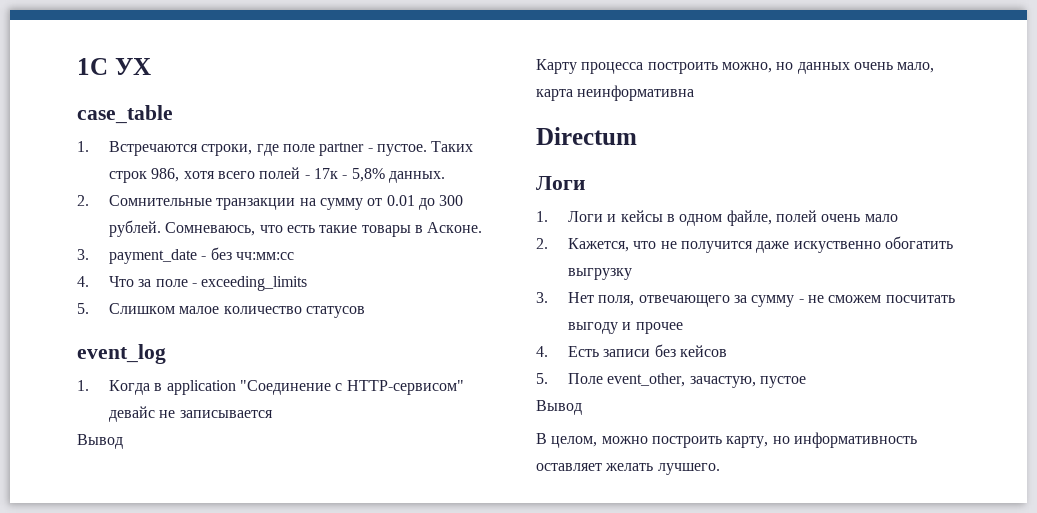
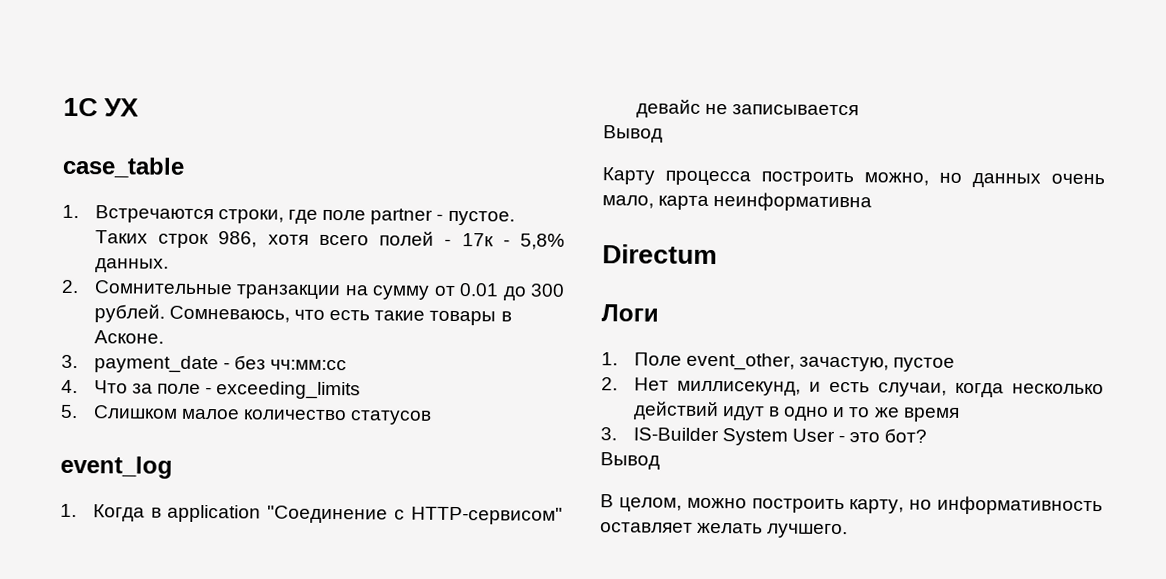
[567,210,898,226] [536,236,953,253] [567,268,632,280] [536,292,955,307] [567,322,683,334] [536,344,727,357] [536,373,806,388] Логи и кейсы в одном файле, полей очень мало // 2. Кажется, что не получится даже искуственно обогатить выгрузку // 3. Нет поля, отвечающего за сумму - не сможем посчитать выгоду и прочее // 4. Есть записи без кейсов // 5. Поле event_other, зачастую, пустое -> [633,352,956,372] [601,377,1104,398] [632,401,960,422] [600,427,928,446] Поле event_other, зачастую, пустое // 2. Нет миллисекунд, и есть случаи, когда несколько действий идут в одно и то же время // 3. IS-Builder System User - это бот?

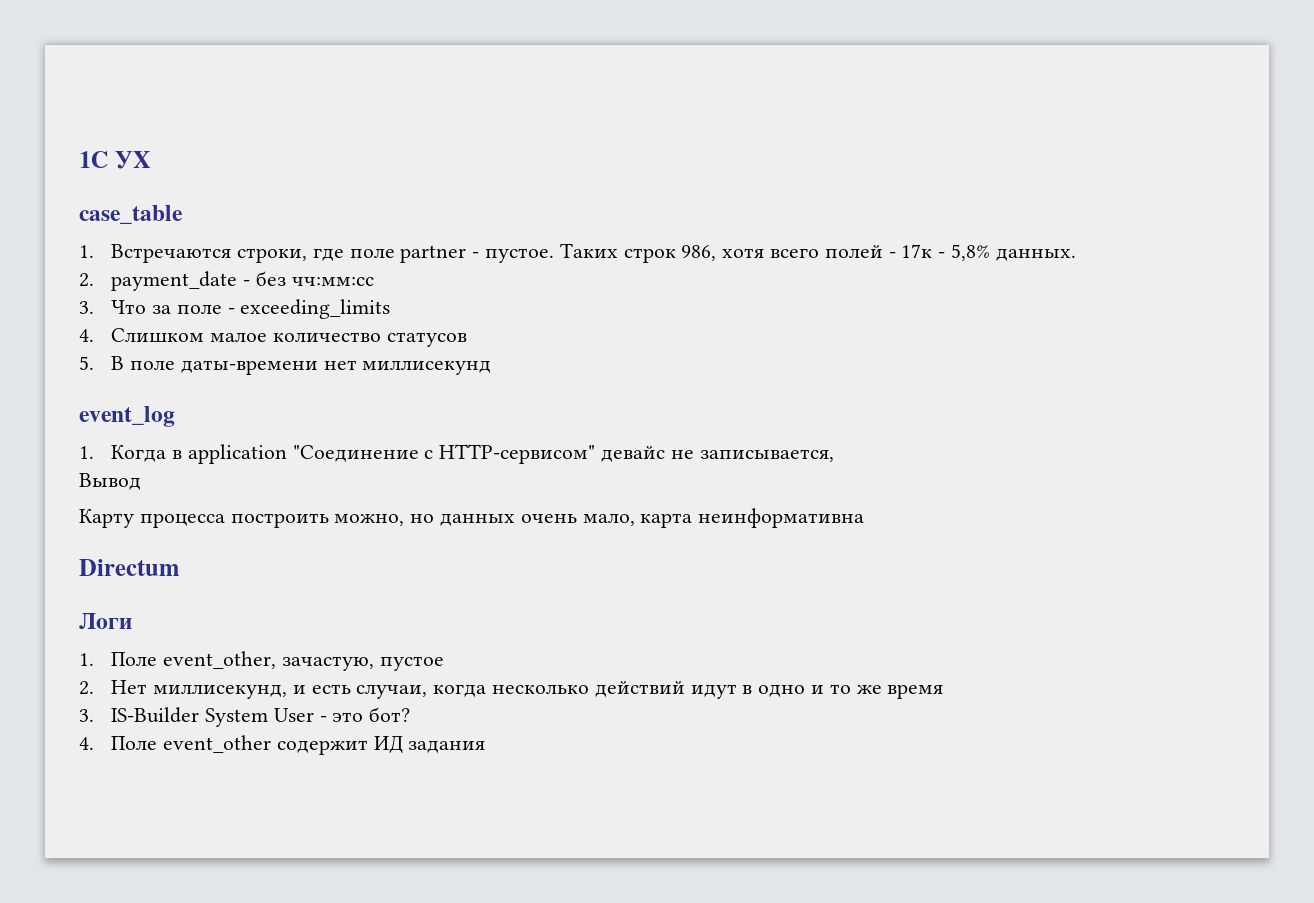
[93,280,566,301] [93,304,512,326] [93,330,164,344] [61,354,78,369] Сомнительные транзакции на сумму от 0.01 до 300 рублей. Сомневаюсь, что есть такие товары в Асконе. // 3. -> (94, 280) none
[61,379,78,394] 4. -> [79,301,94,314] 3.
[60,404,78,419] 5. -> [79,329,94,342] 4.
(433, 417) none -> [79,356,492,375] // 5. В поле даты-времени нет миллисекунд
[732,104,860,116] записывается -> [699,449,834,462] записывается,
[600,452,660,470] [600,494,1103,516] [600,522,849,539] Вывод // В целом, можно построить карту, но информативность оставляет желать лучшего. -> [79,735,486,755] 4. Поле event_other содержит ИД задания

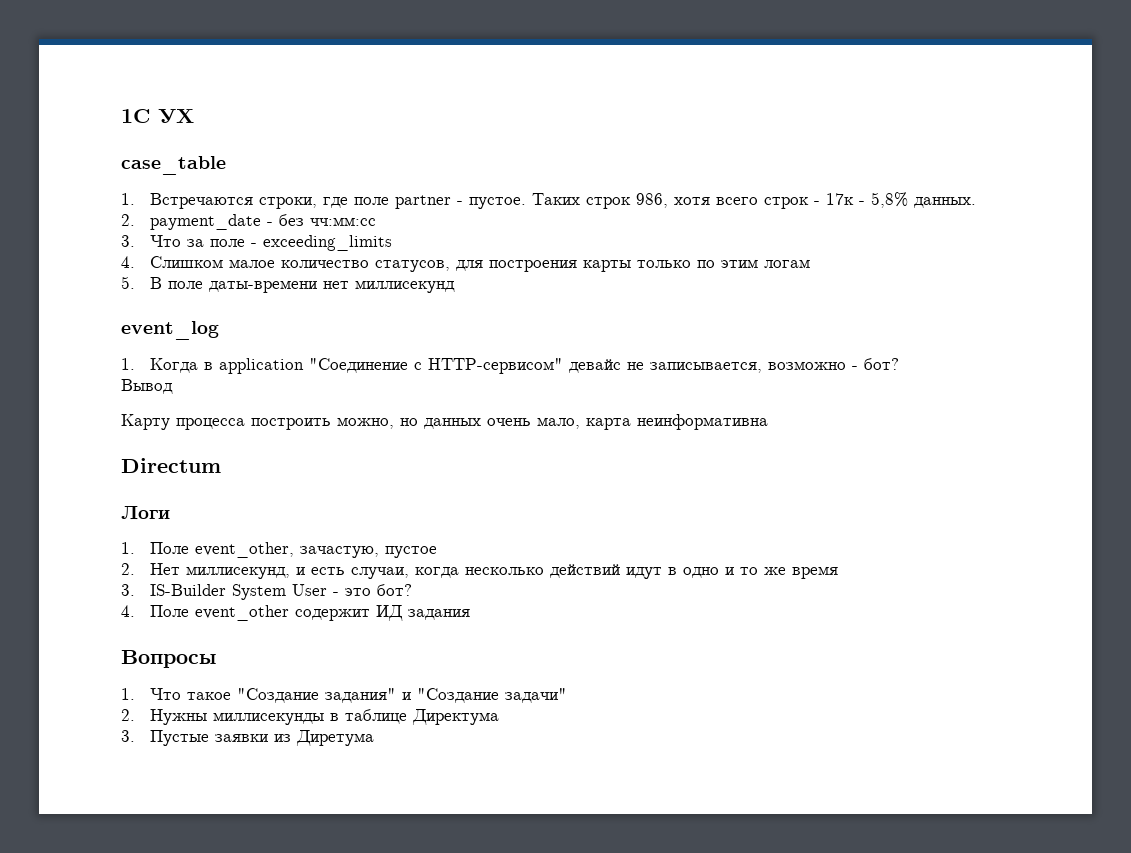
[824,245,883,258] полей -> [763,197,809,209] строк
[386,332,467,347] статусов -> [374,259,810,272] статусов, для построения карты только по этим логам
(834, 455) none -> [767,358,899,370] возможно - бот?
(486, 746) none -> [121,650,216,668] [121,688,567,703] [121,709,499,725] [121,730,374,746] // Вопросы // 1. Что такое "Создание задания" и "Создание задачи" // 2. Нужны миллисекунды в таблице Директума // 3. Пустые заявки из Диретума

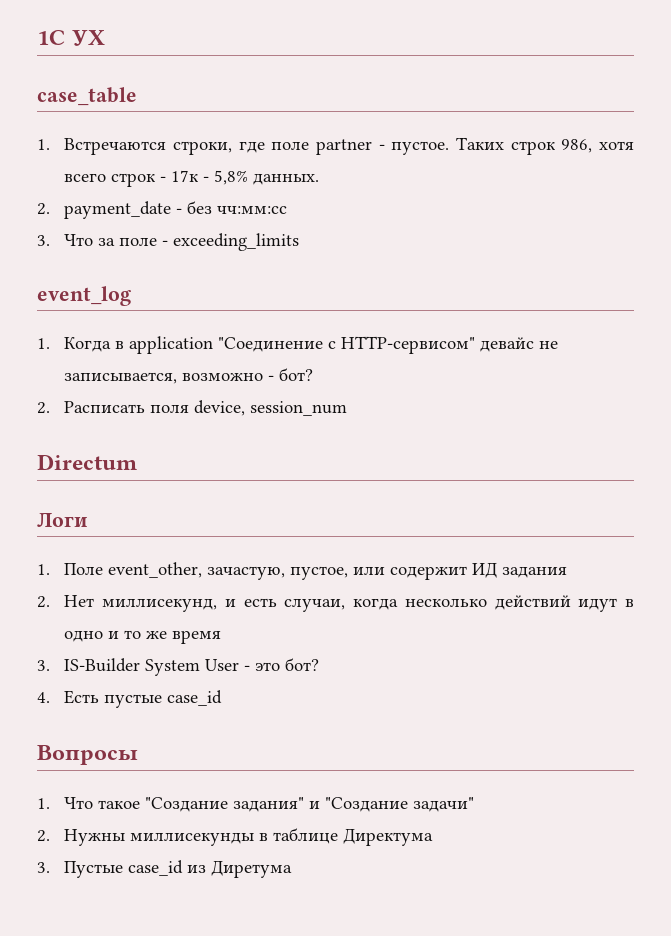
[121,256,810,272] [121,276,455,293] // 4. Слишком малое количество статусов, для построения карты только по этим логам // 5. В поле даты-времени нет миллисекунд -> (300, 242) none
[121,379,173,394] [121,414,768,430] Вывод // Карту процесса построить можно, но данных очень мало, карта неинформативна -> [37,400,348,416] 2. Расписать поля device, session_num
[384,546,437,558] пустое -> [290,562,568,580] пустое, или содержит ИД задания
[149,605,470,621] Поле event_other содержит ИД задания -> [64,690,223,708] Есть пустые case_id
[214,734,268,742] заявки -> [128,860,184,876] case_id

